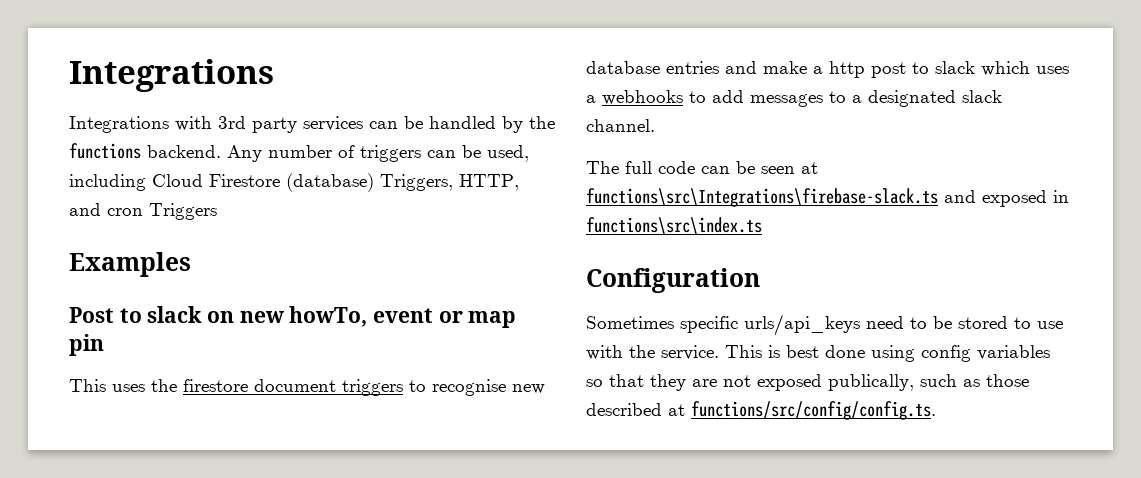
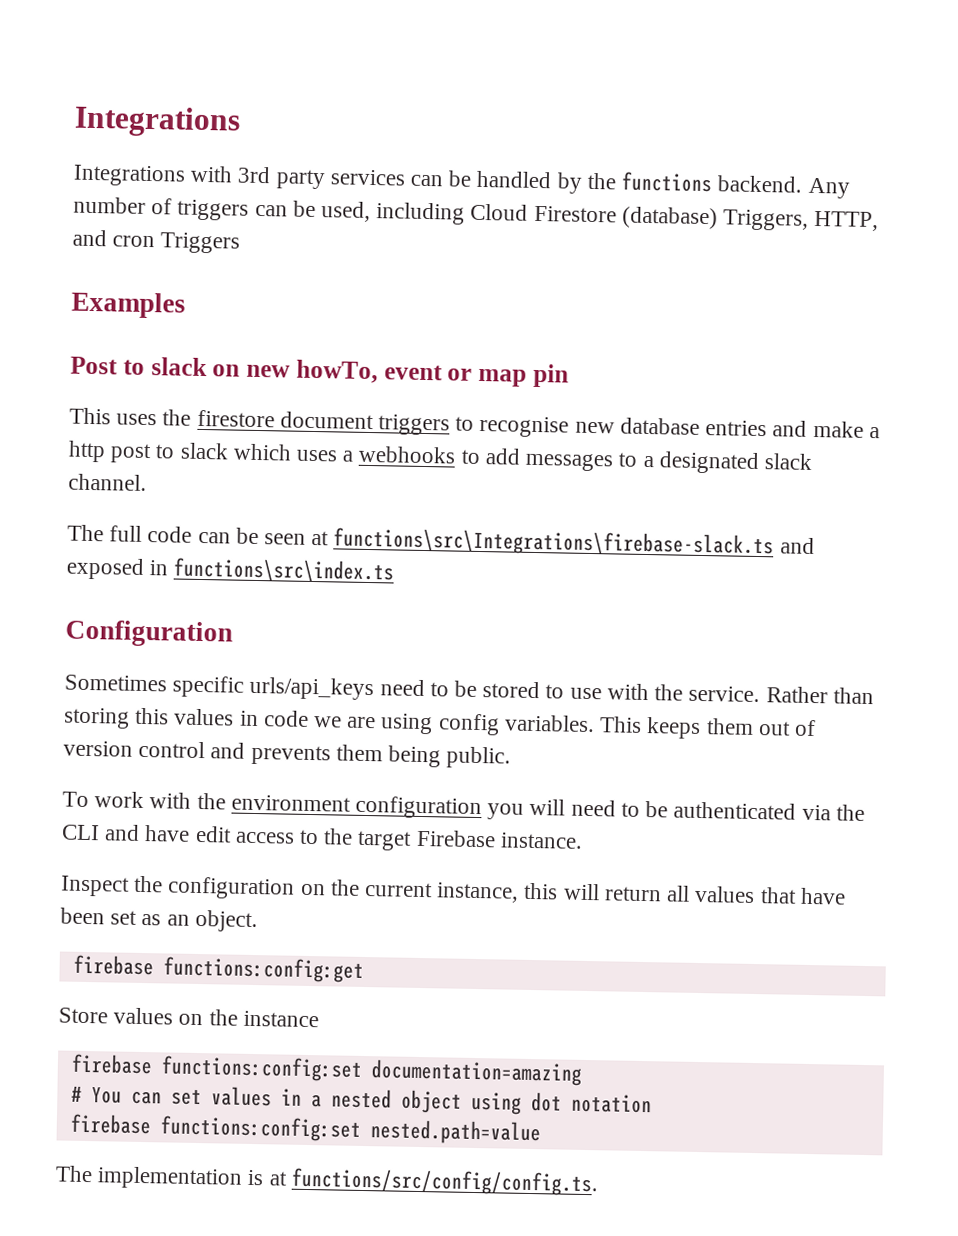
[725,345,1050,362] [586,374,1029,391] [586,403,662,416] This is best done using config variables so that they are not exposed publically, such as those described -> [765,686,874,705] [63,707,816,740] [63,740,512,769] [62,791,865,821] [61,824,583,851] [60,875,846,905] [60,907,258,933] [72,954,364,983] [58,1007,319,1028] [70,1053,583,1086] [70,1085,652,1115] [69,1113,541,1146] [55,1165,265,1190] Rather than storing this values in code we are using config variables. This keeps them out of version control and prevents them being public. // To work with the environment configuration you will need to be authenticated via the CLI and have edit access to the target Firebase instance. // Inspect the configuration on the current instance, this will return all values that have been set as an object. // firebase functions:config:get // Store values on the instance // firebase functions:config:set documentation=amazing // # You can set values in a nested object using dot notation // firebase functions:config:set nested.path=value // The implementation is

